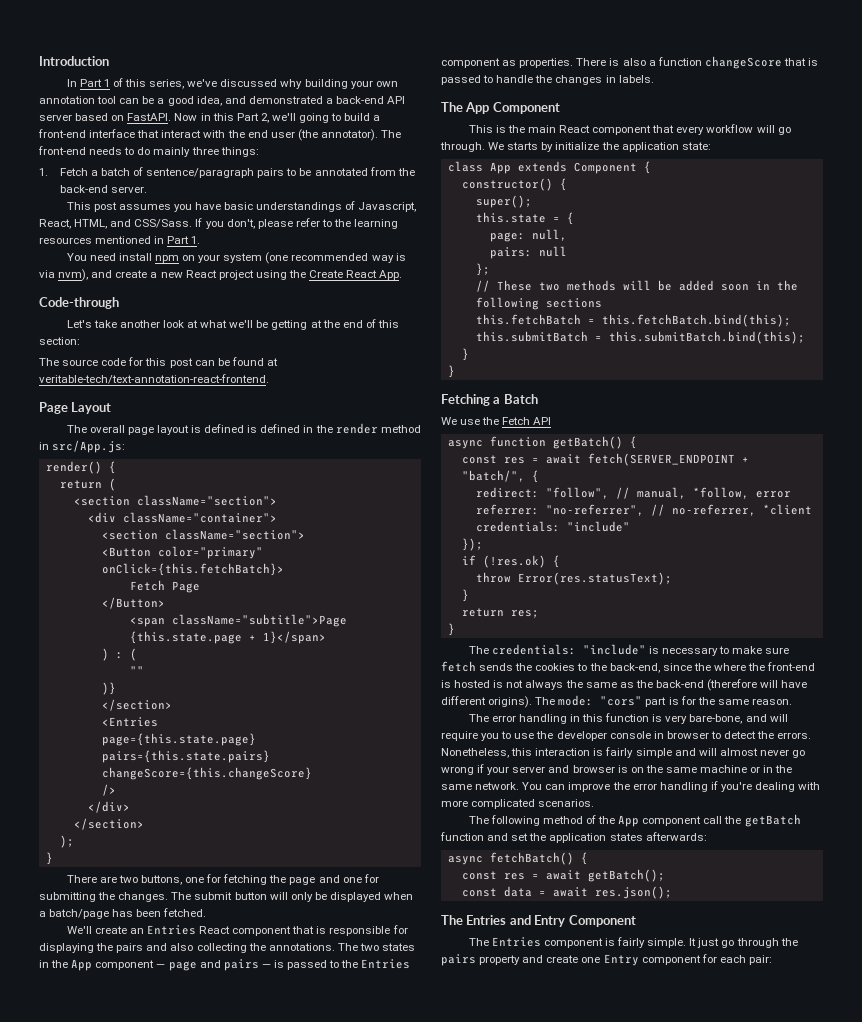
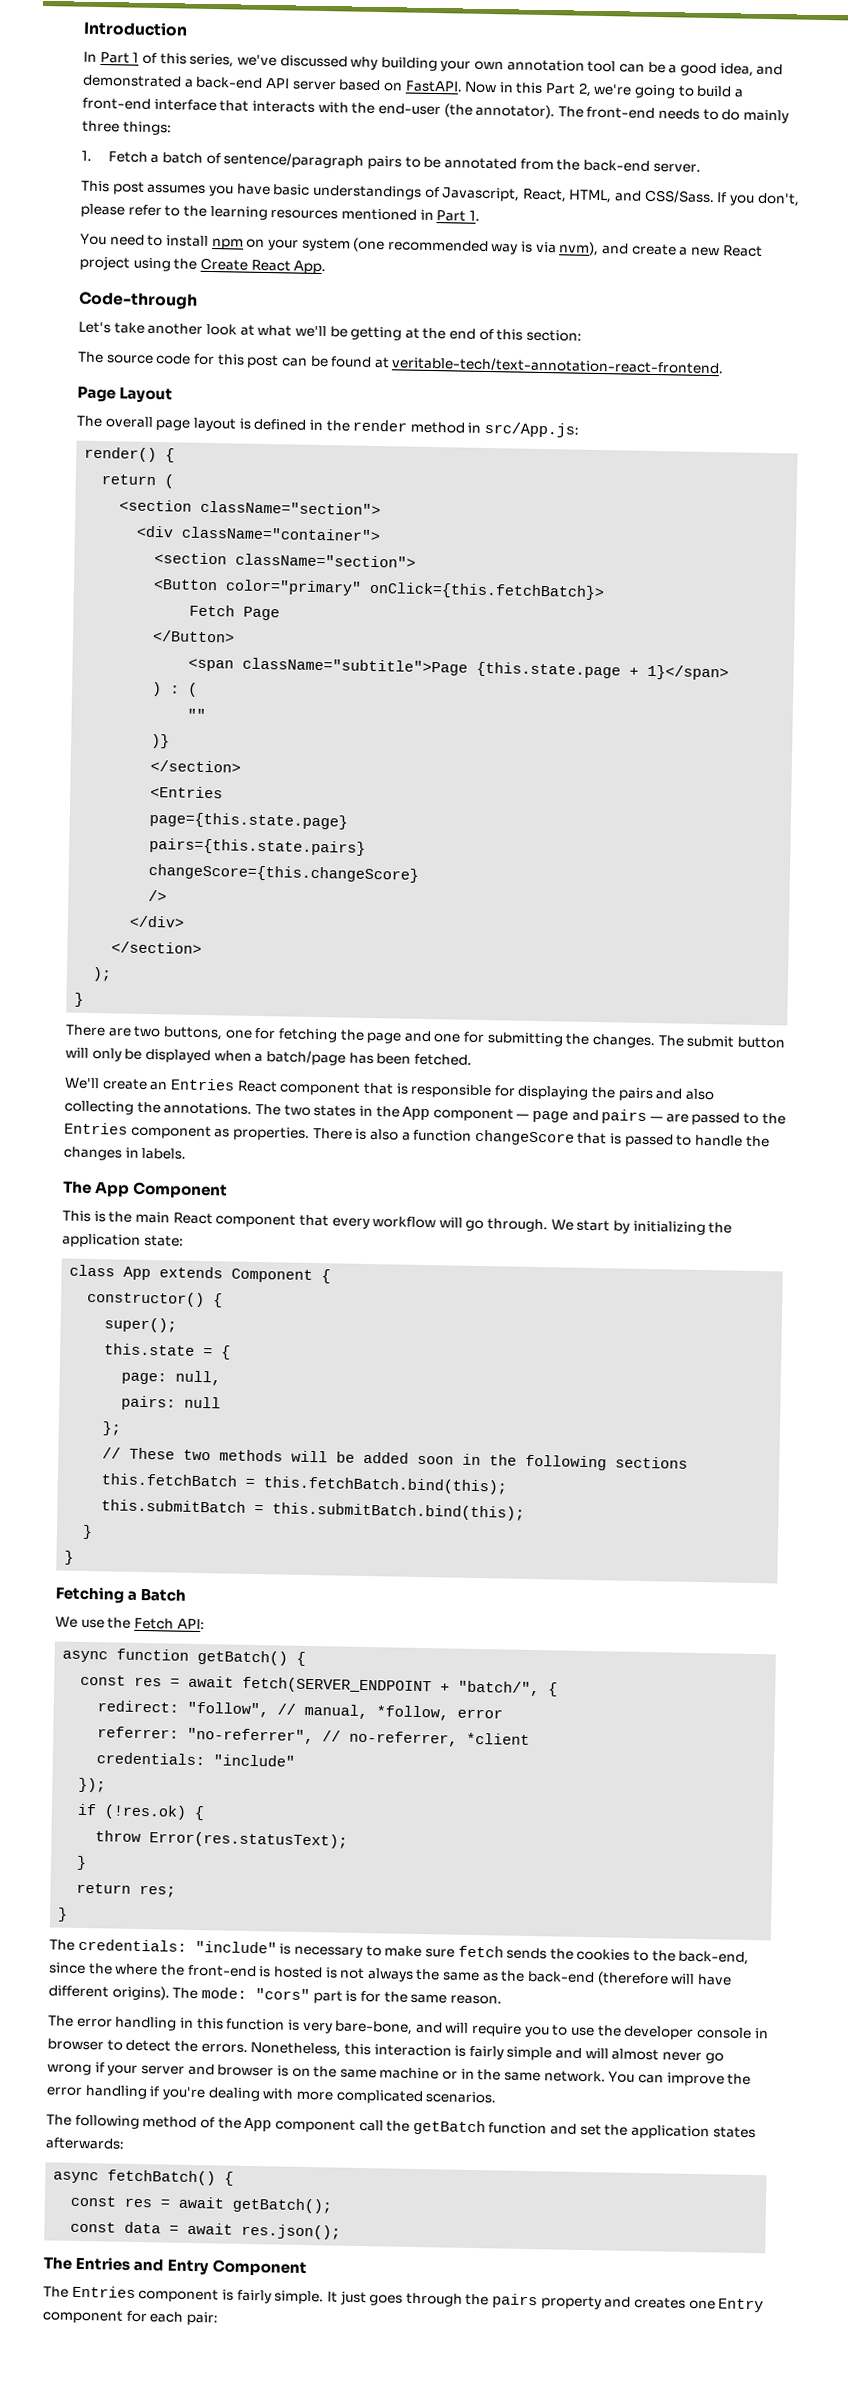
[271,113,296,121] we'll -> [593,83,633,96] we're
[161,130,202,138] interact -> [251,100,315,113] interacts
[247,130,295,138] end user -> [377,102,441,116] end-user
(116, 257) none -> [147,234,164,247] to
[247,424,301,433] is defined -> (307, 424) none
[273,960,284,968] is -> [665,1113,689,1123] are
[507,142,600,152] starts by initialize -> [576,1219,706,1236] start by initializing
[533,417,552,425] API -> [176,1618,205,1630] API:
[721,940,735,948] go -> [369,2294,404,2306] goes
[546,955,579,963] create -> [634,2296,687,2309] creates

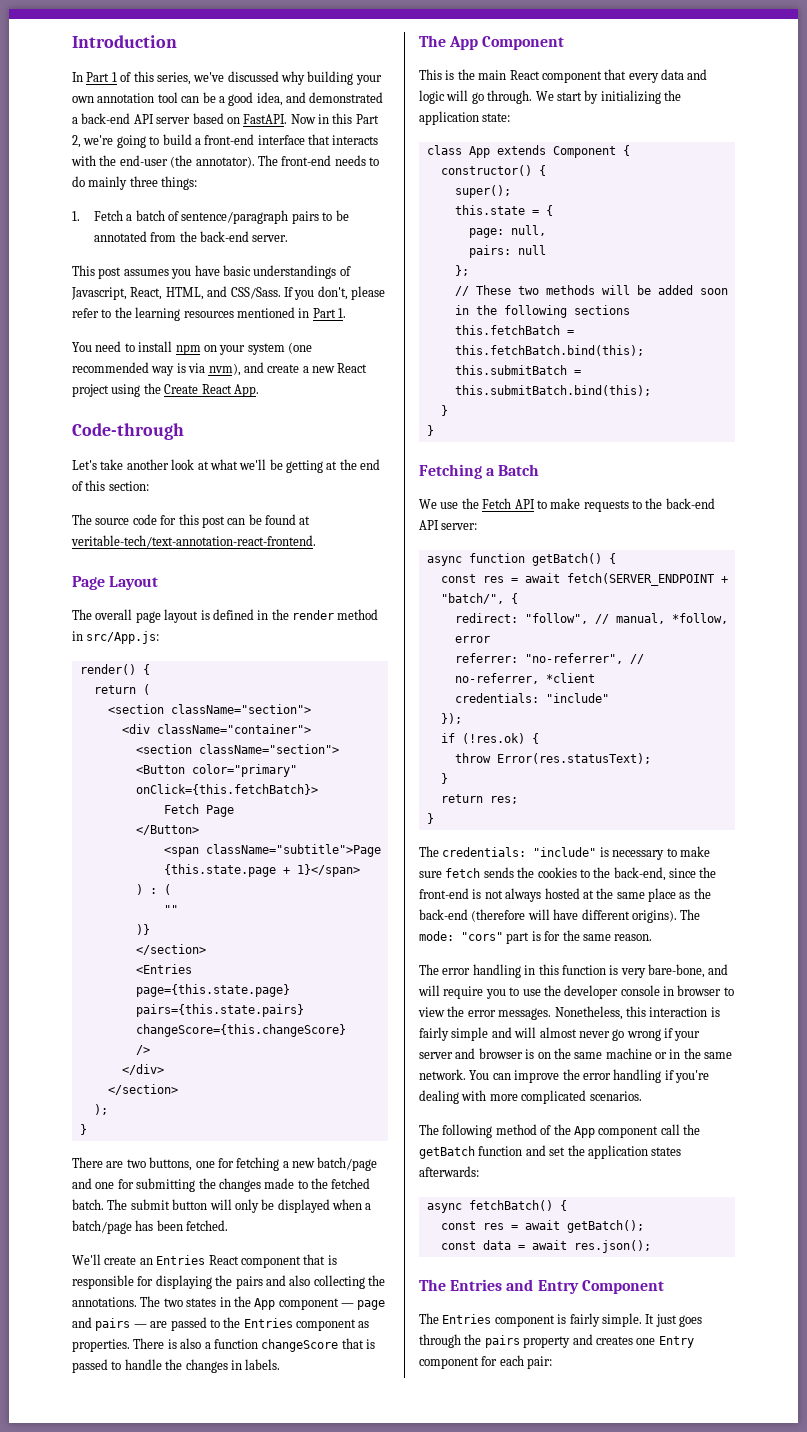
[339,1029,402,1044] the page -> [282,1157,378,1171] a new batch/page
[592,1034,656,1049] changes. -> [218,1178,371,1192] [72,1199,104,1210] changes made to the fetched batch.
[372,1216,437,1229] workflow -> [661,69,708,80] [419,90,445,104] data and logic
[176,1618,205,1630] API: -> [514,498,715,512] [419,520,478,530] API to make requests to the back-end API server:
[115,1963,481,1982] where the front-end is hosted is not always the same -> [419,888,676,902] front-end is not always hosted at the same place
[125,2039,248,2053] detect the errors. -> [418,1006,552,1020] view the error messages.

